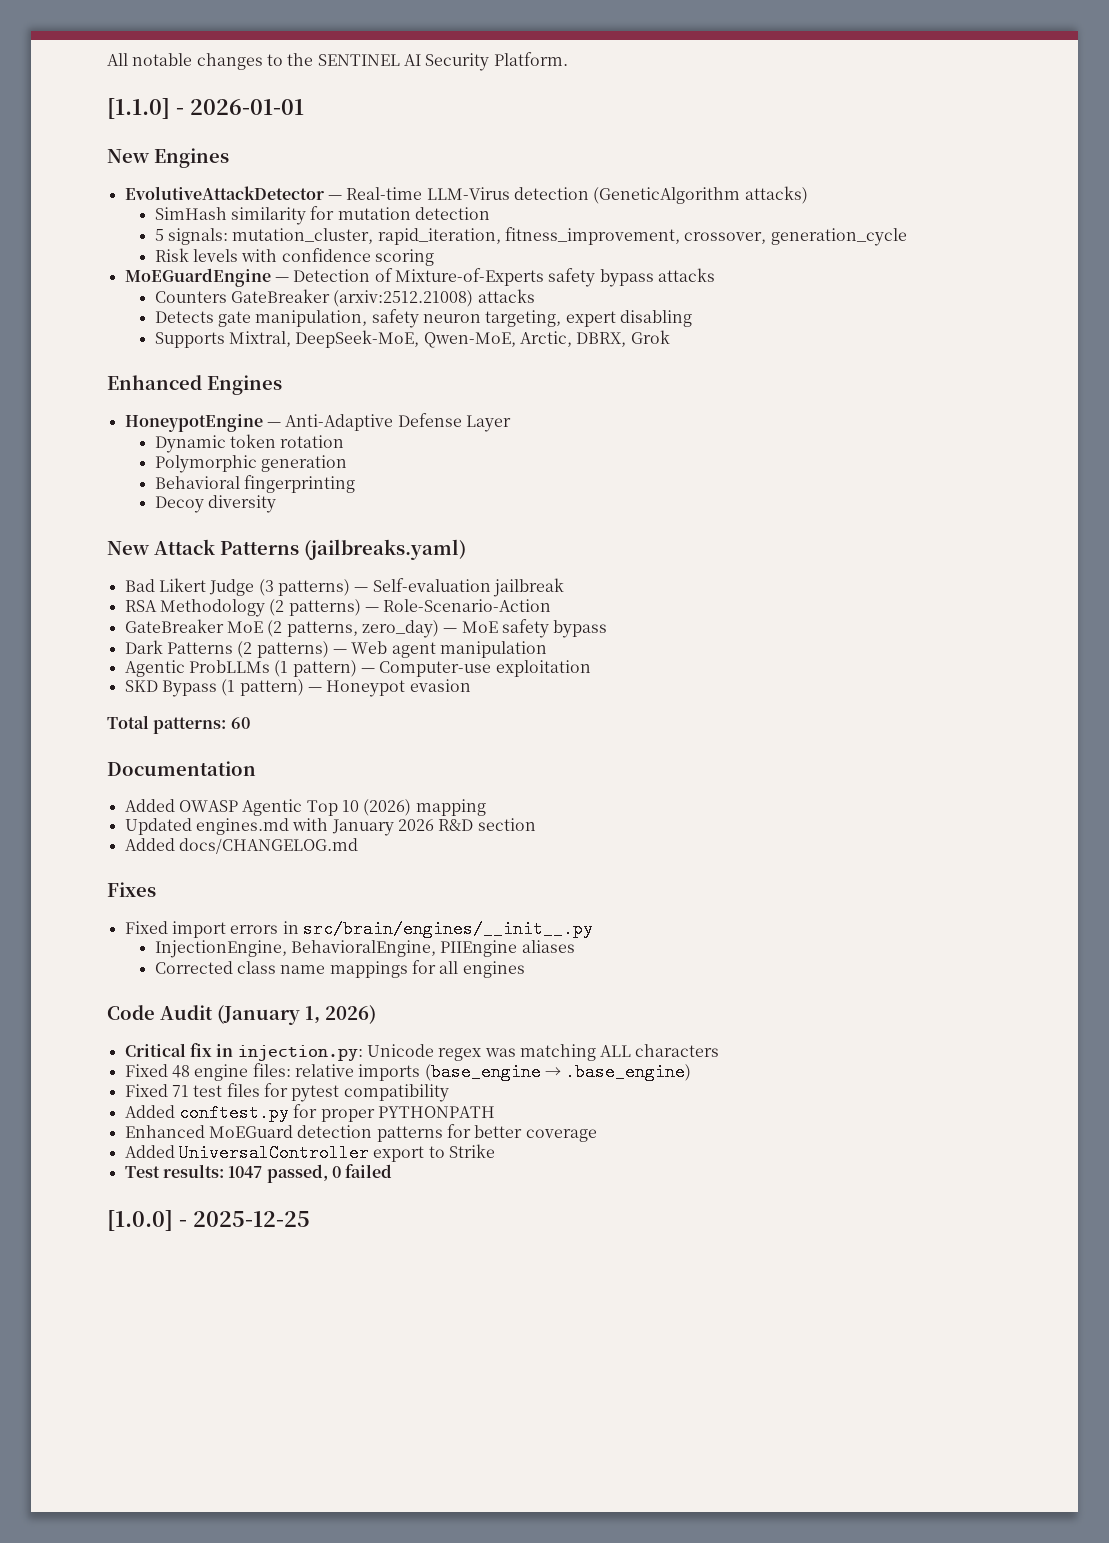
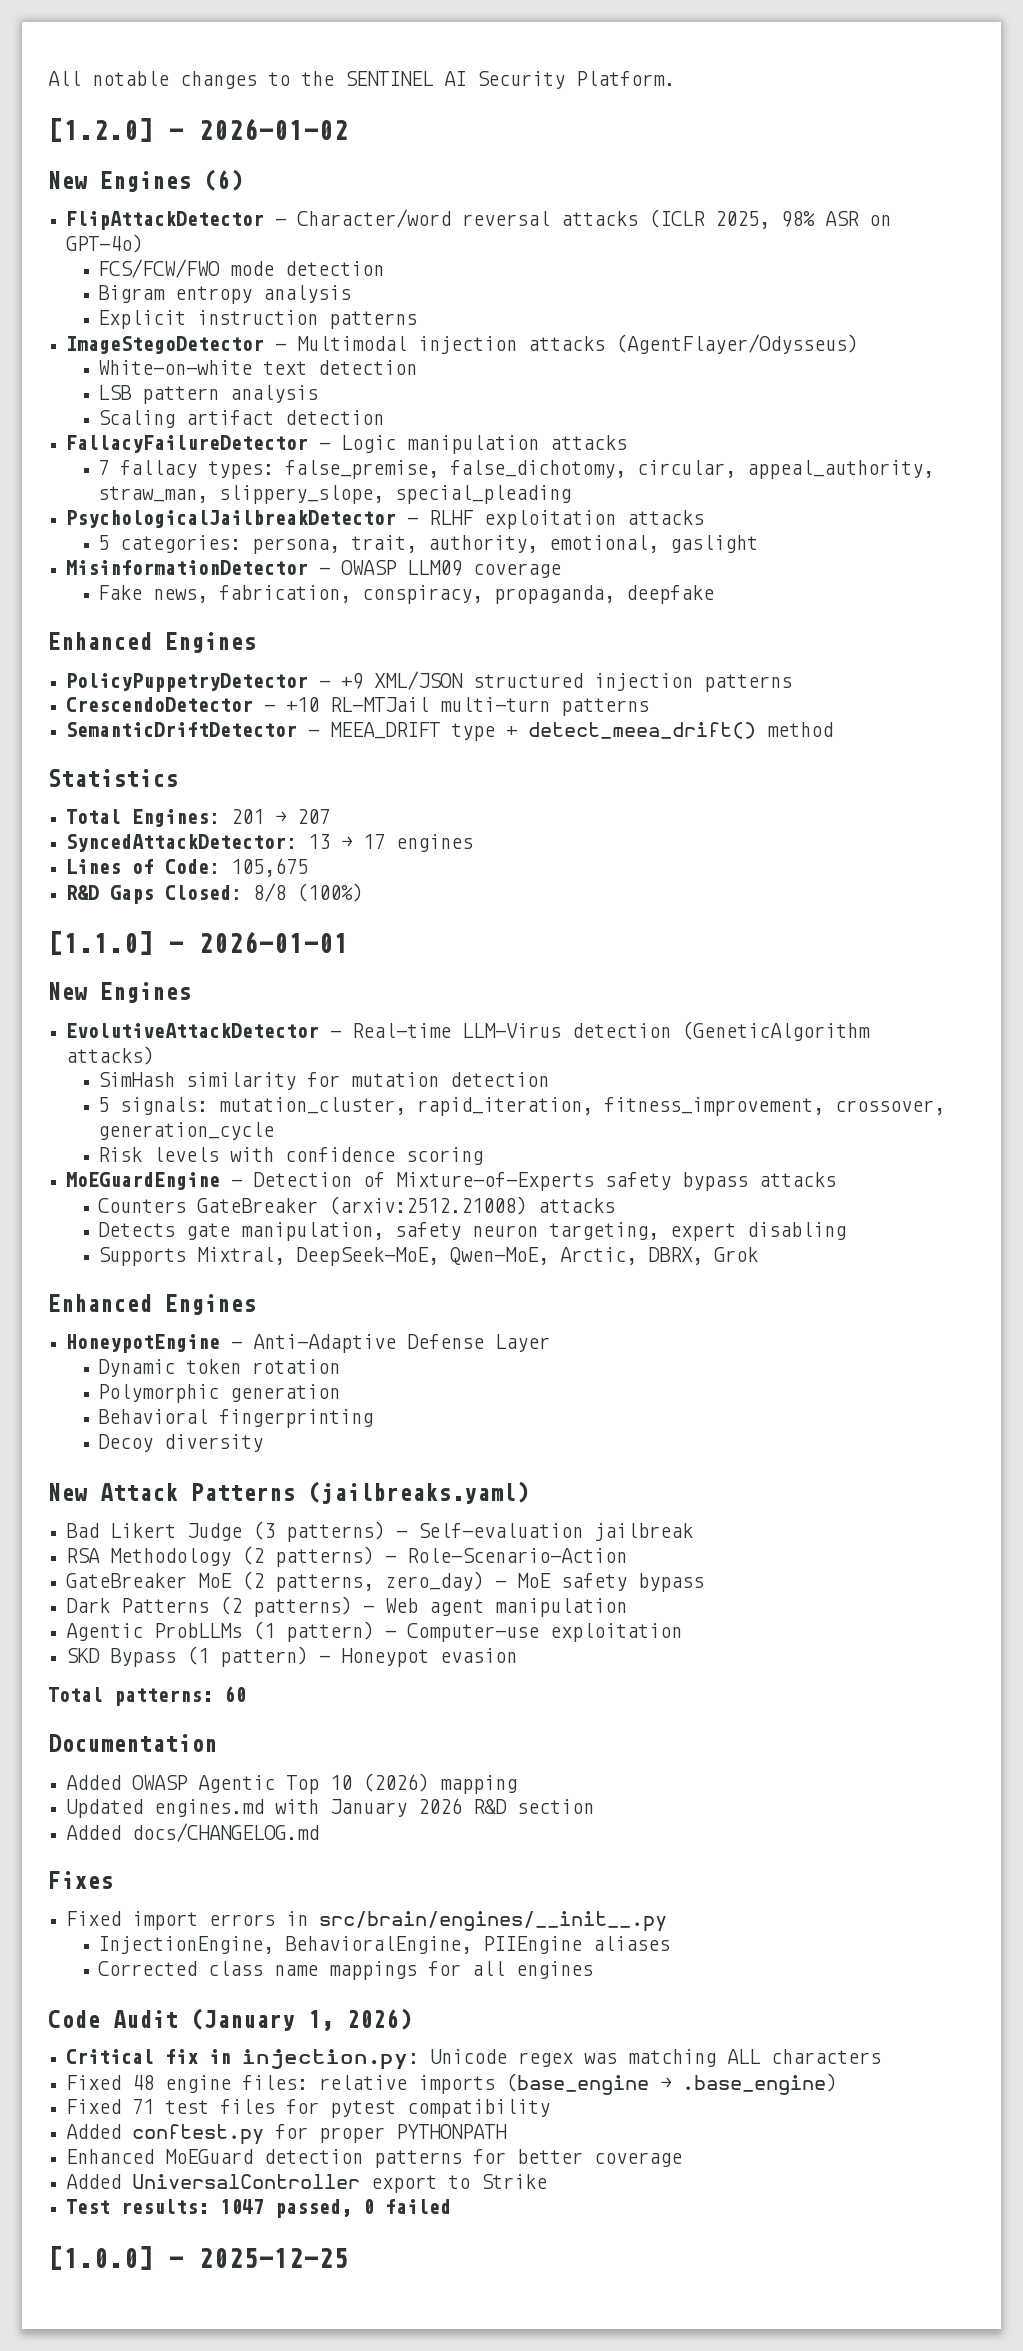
(568, 59) none -> [48,118,348,142] [48,169,243,192] [66,209,892,230] [66,234,144,253] [98,259,385,278] [98,285,352,304] [98,310,418,329] [66,334,859,354] [98,360,418,375] [98,385,319,404] [98,410,385,428] [66,435,628,454] [98,460,935,479] [98,485,572,504] [66,510,705,529] [98,535,759,554] [66,560,562,578] [98,585,715,604] [48,632,256,653] [66,671,793,692] [66,697,650,716] [66,722,834,741] [48,769,178,787] [66,809,331,827] [66,834,474,852] [66,858,309,877] [66,883,364,904] // [1.2.0] - 2026-01-02 // New Engines (6) // FlipAttackDetector — Character/word reversal attacks (ICLR 2025, 98% ASR on GPT-4o) // FCS/FCW/FWO mode detection // Bigram entropy analysis // Explicit instruction patterns // ImageStegoDetector — Multimodal injection attacks (AgentFlayer/Odysseus) // White-on-white text detection // LSB pattern analysis // Scaling artifact detection // FallacyFailureDetector — Logic manipulation attacks // 7 fallacy types: false_premise, false_dichotomy, circular, appeal_authority, straw_man, slippery_slope, special_pleading // PsychologicalJailbreakDetector — RLHF exploitation attacks // 5 categories: persona, trait, authority, emotional, gaslight // MisinformationDetector — OWASP LLM09 coverage // Fake news, fabrication, conspiracy, propaganda, deepfake // Enhanced Engines // PolicyPuppetryDetector — +9 XML/JSON structured injection patterns // CrescendoDetector — +10 RL-MTJail multi-turn patterns // SemanticDriftDetector — MEEA_DRIFT type + detect_meea_drift() method // Statistics // Total Engines: 201 → 207 // SyncedAttackDetector: 13 → 17 engines // Lines of Code: 105,675 // R&D Gaps Closed: 8/8 (100%)

